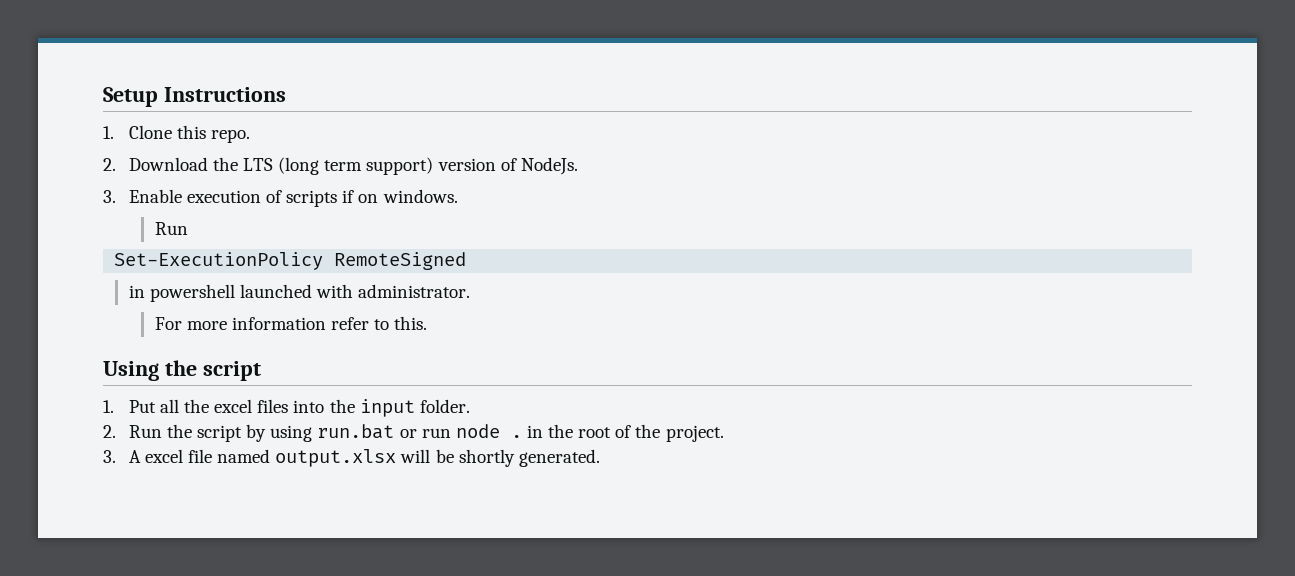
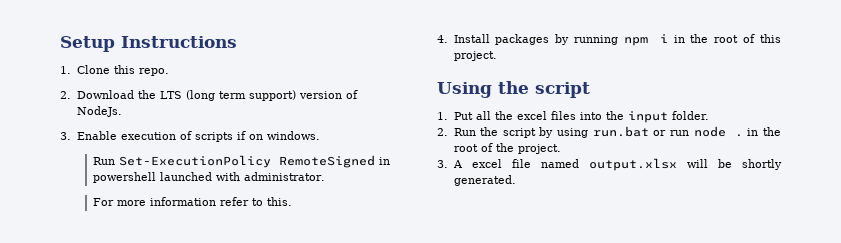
(188, 228) // -> (115, 161) none
(467, 261) // -> (375, 161) none
(428, 323) none -> [437,34,781,46] [453,51,497,61] // 4. Install packages by running npm i in the root of this project.

